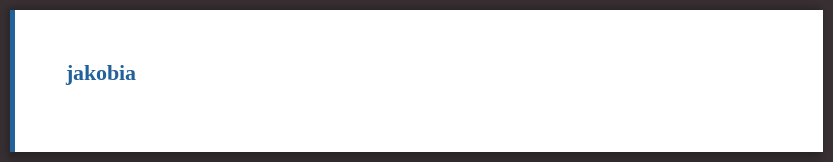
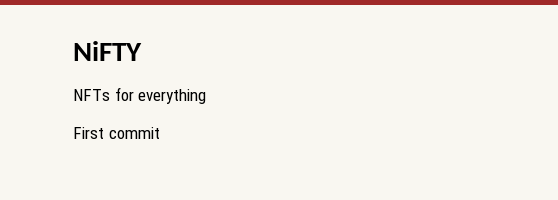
[65,65,136,85] jakobia -> [73,41,142,61] [73,87,207,104] [73,127,160,139] NiFTY // NFTs for everything // First commit

